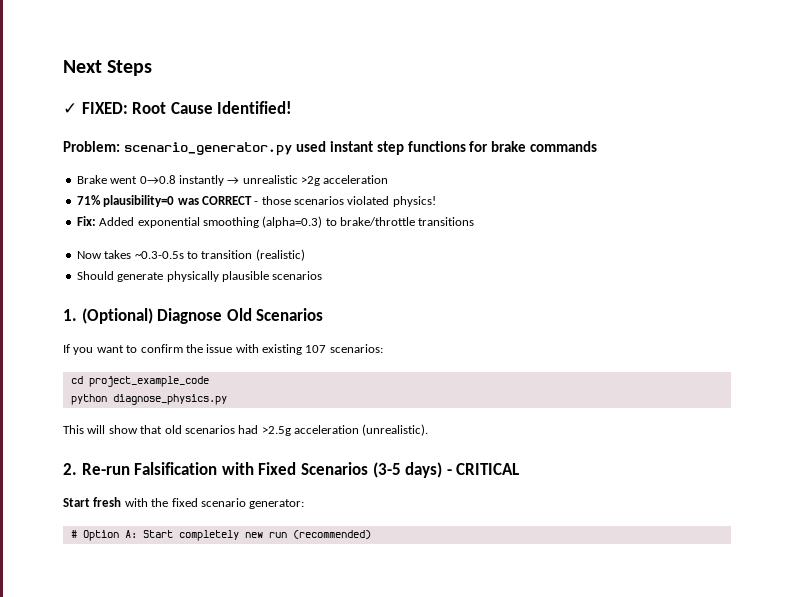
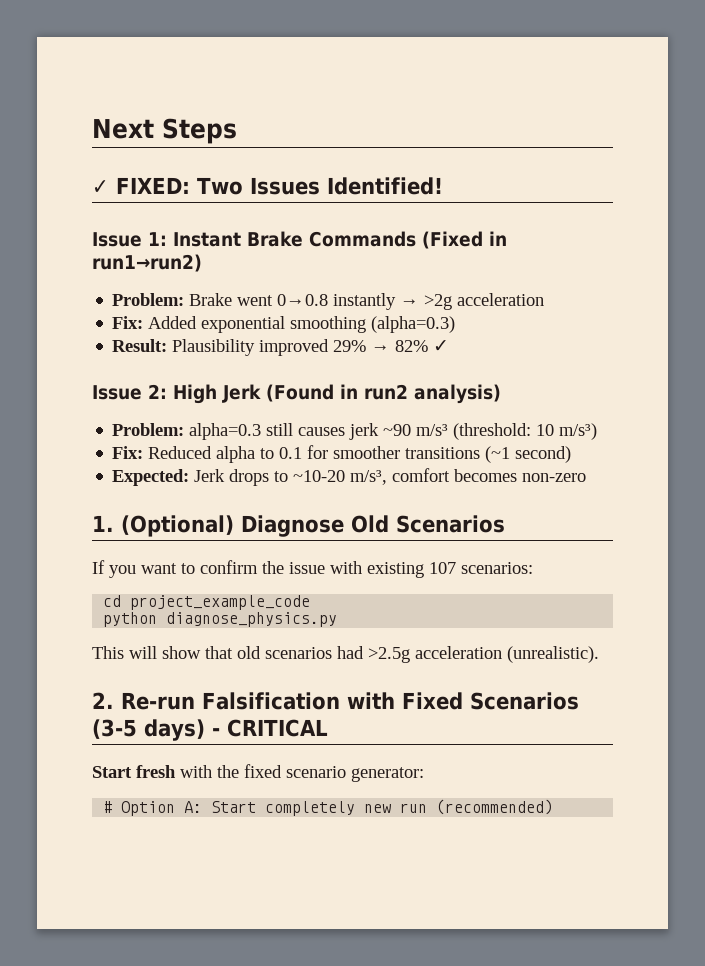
[132,102,213,114] Root Cause -> [197,177,320,195] Two Issues
[63,141,598,156] Problem: scenario_generator.py used instant step functions for brake commands // -> [92,231,507,249] [92,254,202,272] [112,293,185,306] Issue 1: Instant Brake Commands (Fixed in run1→run2) // Problem:
[242,175,298,184] unrealistic -> (420, 302) none
[76,195,436,207] // 71% plausibility=0 was CORRECT - those scenarios violated physics! -> (545, 299) none
[325,217,475,226] [76,249,305,261] [76,271,323,282] to brake/throttle transitions // Now takes ~0.3-0.5s to transition (realistic) // Should generate physically plausible scenarios -> [112,339,450,356] [92,384,501,404] [112,423,598,440] [112,445,572,463] [112,468,587,486] // Result: Plausibility improved 29% → 82% ✓ // Issue 2: High Jerk (Found in run2 analysis) // Problem: alpha=0.3 still causes jerk ~90 m/s³ (threshold: 10 m/s³) // Fix: Reduced alpha to 0.1 for smoother transitions (~1 second) // Expected: Jerk drops to ~10-20 m/s³, comfort becomes non-zero

